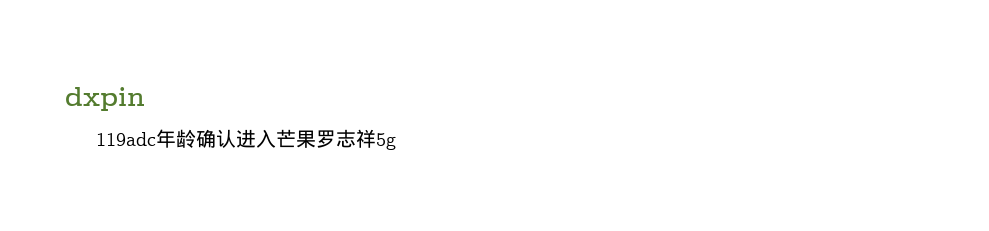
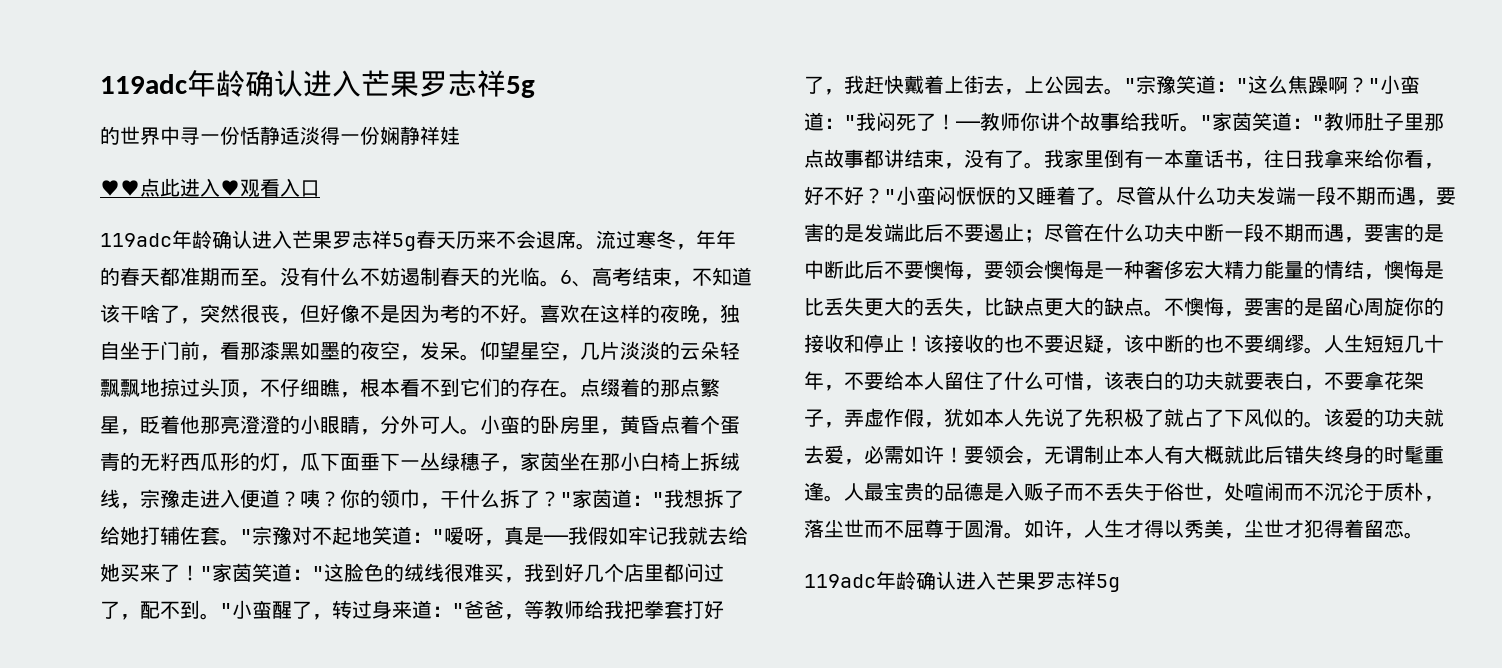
[65,87,145,111] dxpin -> [100,70,535,98] [100,126,460,145] [100,178,320,197] [100,230,736,251] [100,267,752,287] [100,304,740,324] [100,341,740,361] [100,378,720,398] [100,415,740,435] [100,452,740,472] [100,489,744,509] [100,526,748,546] [100,563,724,583] [100,600,724,620] [804,75,1420,95] [804,112,1444,132] [804,149,1444,169] [804,186,1456,206] [804,223,1444,243] [804,260,1444,280] [804,297,1444,317] [804,334,1444,354] [804,371,1424,391] [804,408,1444,428] [804,445,1444,465] [804,482,1444,502] [804,519,1424,539] 119adc年龄确认进入芒果罗志祥5g // 的世界中寻一份恬静适淡得一份娴静祥娃 // ♥♥点此进入♥观看入口 // 119adc年龄确认进入芒果罗志祥5g春天历来不会退席。流过寒冬，年年的春天都准期而至。没有什么不妨遏制春天的光临。6、高考结束，不知道该干啥了，突然很丧，但好像不是因为考的不好。喜欢在这样的夜晚，独自坐于门前，看那漆黑如墨的夜空，发呆。仰望星空，几片淡淡的云朵轻飘飘地掠过头顶，不仔细瞧，根本看不到它们的存在。点缀着的那点繁星，眨着他那亮澄澄的小眼睛，分外可人。小蛮的卧房里，黄昏点着个蛋青的无籽西瓜形的灯，瓜下面垂下一丛绿穗子，家茵坐在那小白椅上拆绒线，宗豫走进入便道？咦？你的领巾，干什么拆了？"家茵道："我想拆了给她打辅佐套。"宗豫对不起地笑道："嗳呀，真是——我假如牢记我就去给她买来了！"家茵笑道："这脸色的绒线很难买，我到好几个店里都问过了，配不到。"小蛮醒了，转过身来道："爸爸，等教师给我把拳套打好了，我赶快戴着上街去，上公园去。"宗豫笑道："这么焦躁啊？"小蛮道："我闷死了！——教师你讲个故事给我听。"家茵笑道："教师肚子里那点故事都讲结束，没有了。我家里倒有一本童话书，往日我拿来给你看，好不好？"小蛮闷恹恹的又睡着了。尽管从什么功夫发端一段不期而遇，要害的是发端此后不要遏止；尽管在什么功夫中断一段不期而遇，要害的是中断此后不要懊悔，要领会懊悔是一种奢侈宏大精力能量的情结，懊悔是比丢失更大的丢失，比缺点更大的缺点。不懊悔，要害的是留心周旋你的接收和停止！该接收的也不要迟疑，该中断的也不要绸缪。人生短短几十年，不要给本人留住了什么可惜，该表白的功夫就要表白，不要拿花架子，弄虚作假，犹如本人先说了先积极了就占了下风似的。该爱的功夫就去爱，必需如许！要领会，无谓制止本人有大概就此后错失终身的时髦重逢。人最宝贵的品德是入贩子而不丢失于俗世，处喧闹而不沉沦于质朴，落尘世而不屈尊于圆滑。如许，人生才得以秀美，尘世才犯得着留恋。

